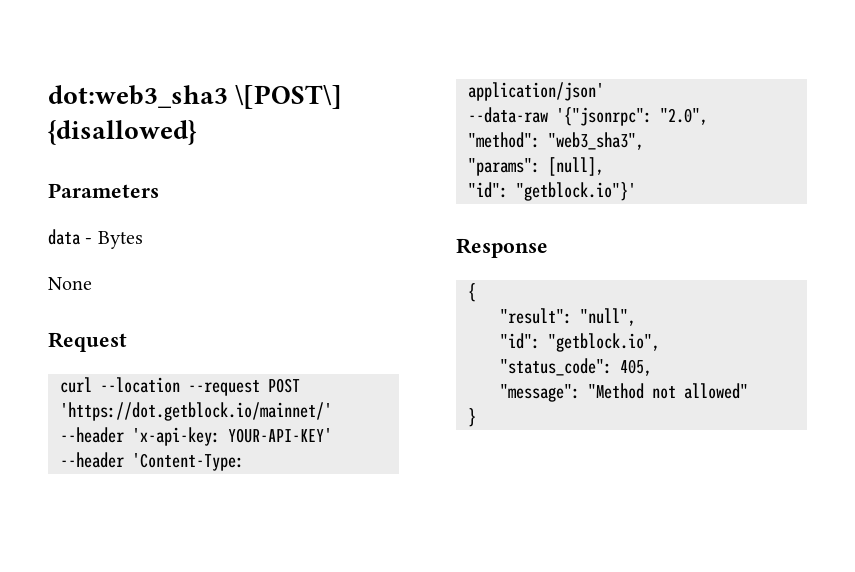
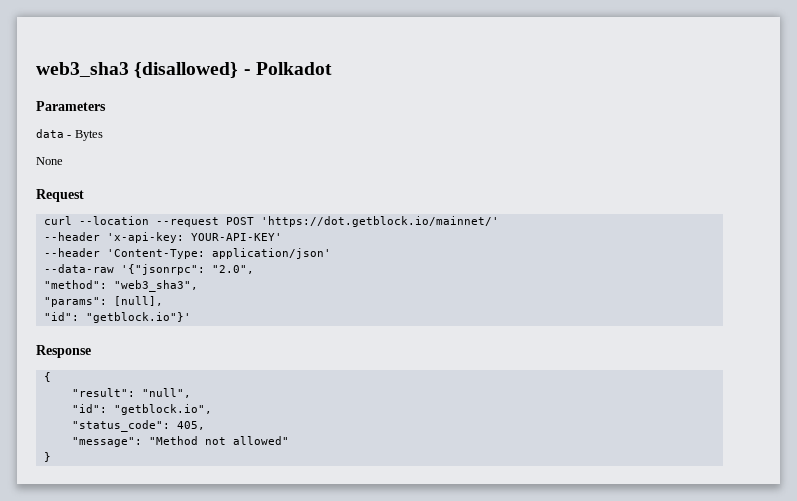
[48,85,343,109] dot:web3_sha3 \[POST\] -> [36,62,129,77] web3_sha3
(197, 132) none -> [243,62,332,75] - Polkadot

